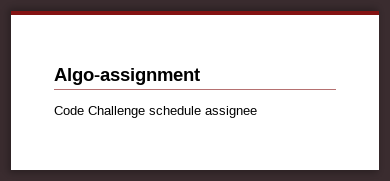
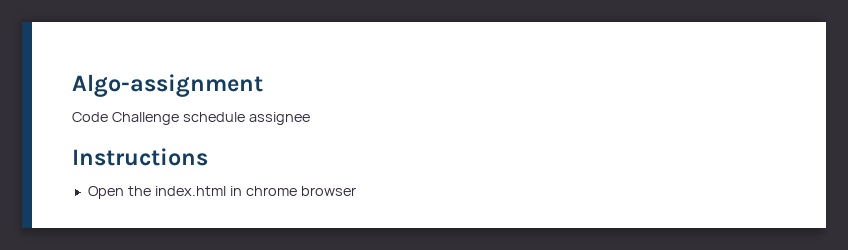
(257, 112) none -> [72,148,208,166] [87,186,356,199] // Instructions // Open the index.html in chrome browser

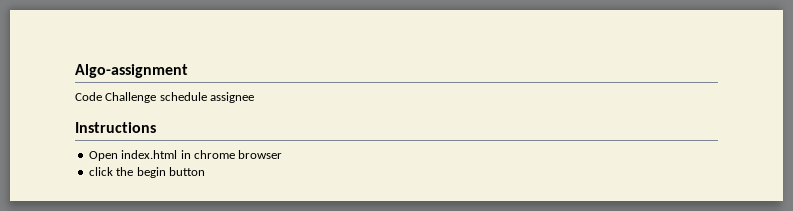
[127,186,151,196] the -> (118, 156) none
(356, 191) none -> [88,167,205,178] // click the begin button

